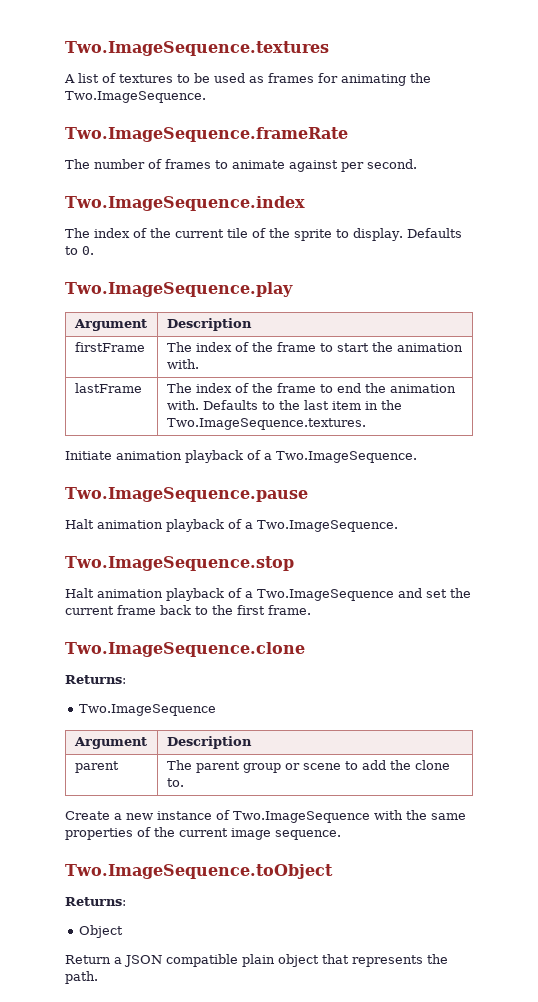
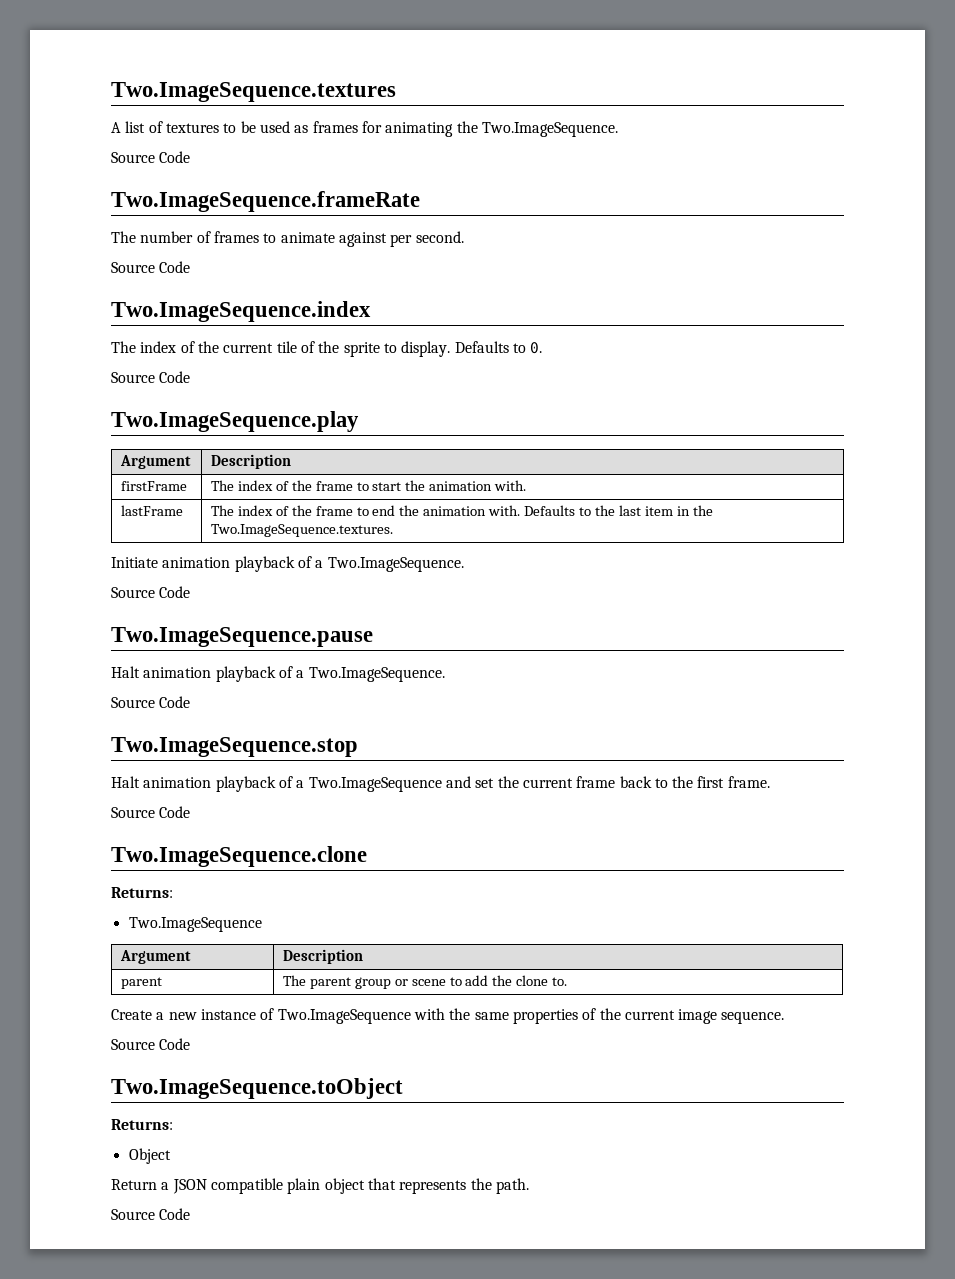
(206, 97) none -> [111,151,191,163] // Source Code
(417, 164) none -> [111,261,191,273] // Source Code
(94, 250) none -> [111,371,191,383] // Source Code
(417, 457) none -> [111,586,191,598] // Source Code
(398, 526) none -> [111,696,191,708] // Source Code
(311, 610) none -> [111,806,191,818] // Source Code
(341, 835) none -> [111,1038,191,1050] // Source Code
(98, 977) none -> [111,1208,191,1220] // Source Code

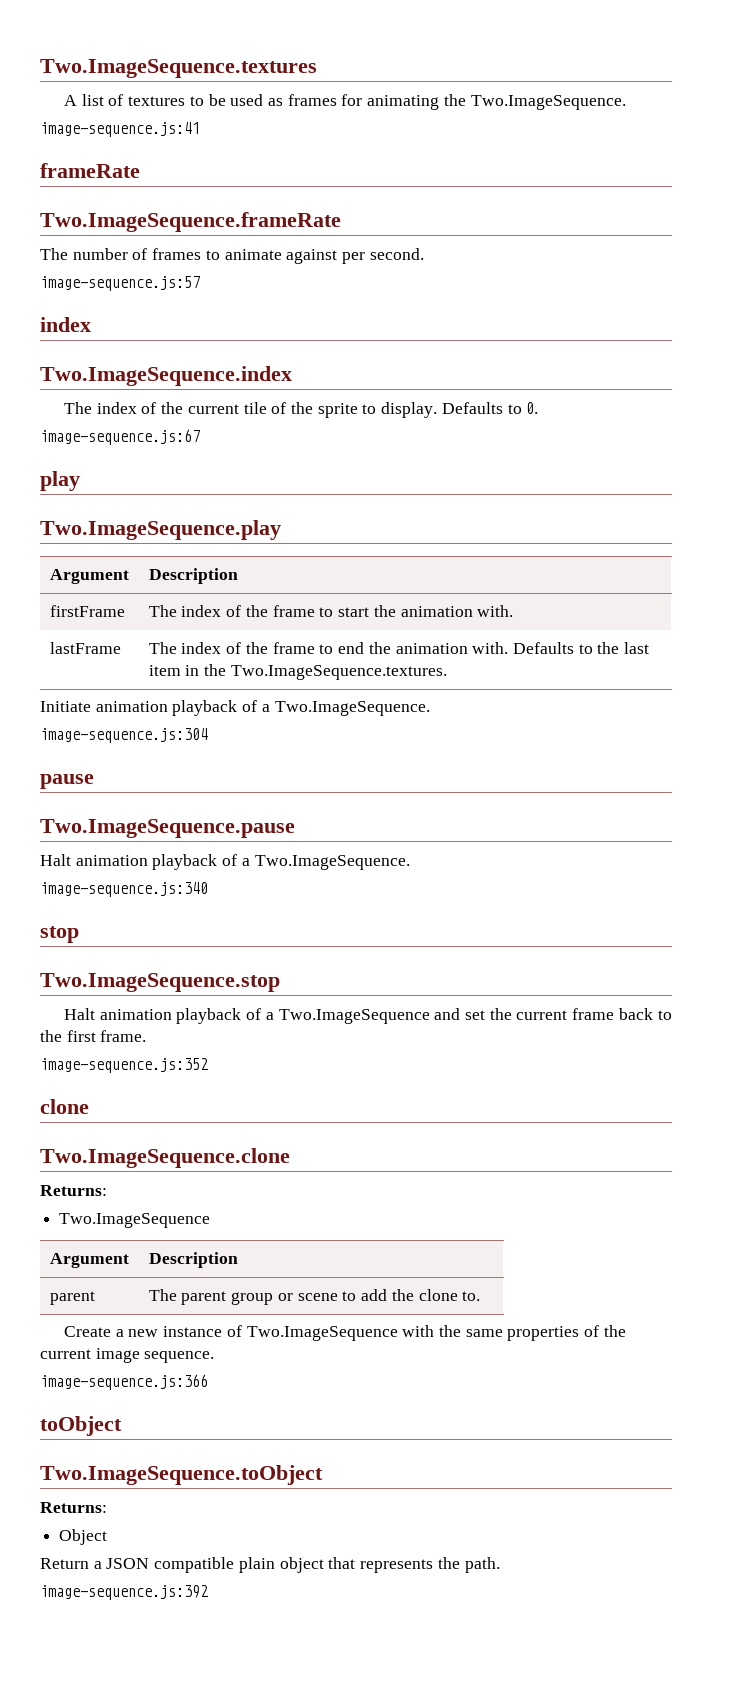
[111,151,191,163] Source Code -> [40,122,200,137] [40,163,140,178] image-sequence.js:41 // frameRate
[111,261,191,273] Source Code -> [40,276,200,291] [40,317,91,332] image-sequence.js:57 // index
[111,371,191,383] Source Code -> [40,429,200,445] [40,471,80,491] image-sequence.js:67 // play
[111,586,191,598] Source Code -> [40,728,208,743] [40,774,94,789] image-sequence.js:304 // pause
[111,696,191,708] Source Code -> [40,882,208,897] [40,926,79,943] image-sequence.js:340 // stop
[111,806,191,818] Source Code -> [40,1058,208,1073] [40,1099,89,1114] image-sequence.js:352 // clone
[111,1038,191,1050] Source Code -> [40,1374,208,1390] [40,1416,122,1436] image-sequence.js:366 // toObject
[111,1208,191,1220] Source Code -> [40,1585,208,1600] image-sequence.js:392

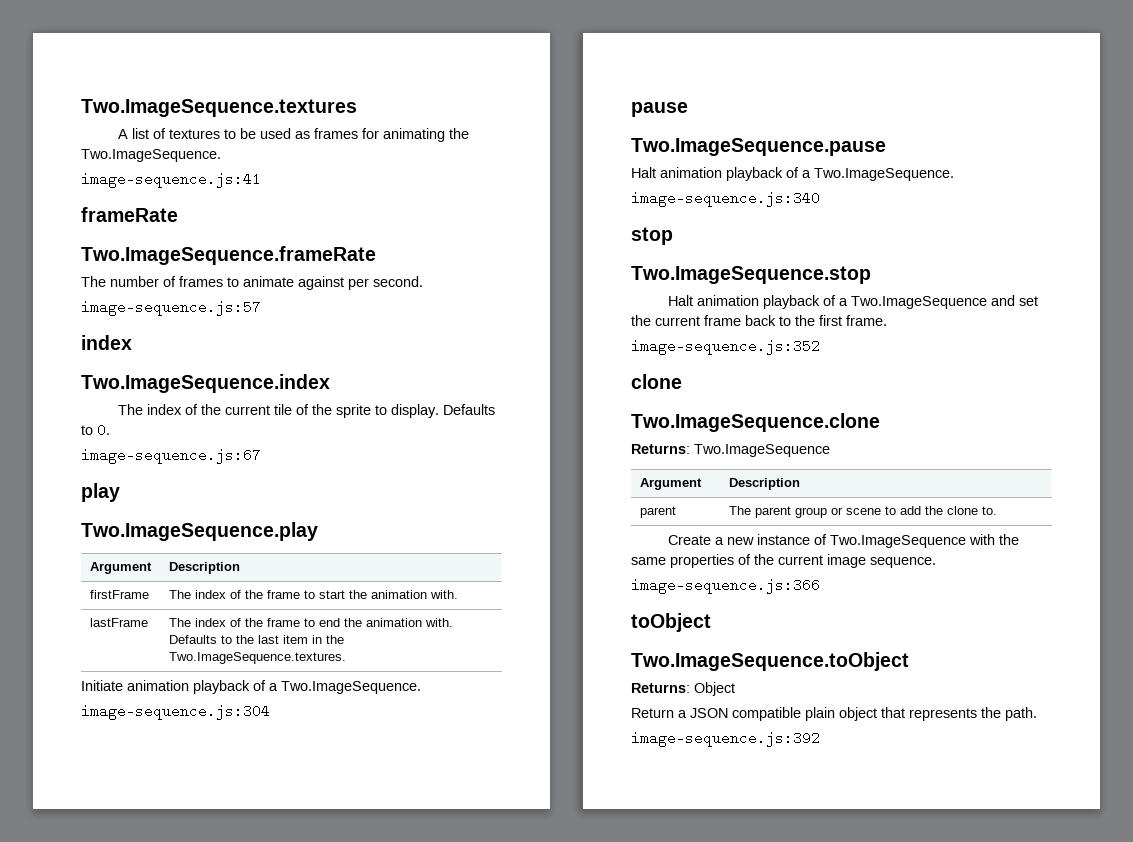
(107, 1190) // -> (690, 449) none
(107, 1507) // -> (690, 688) none

